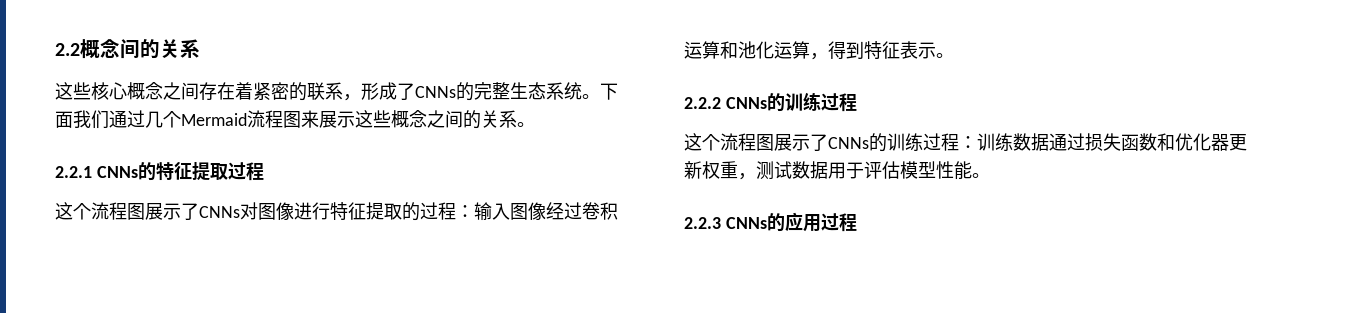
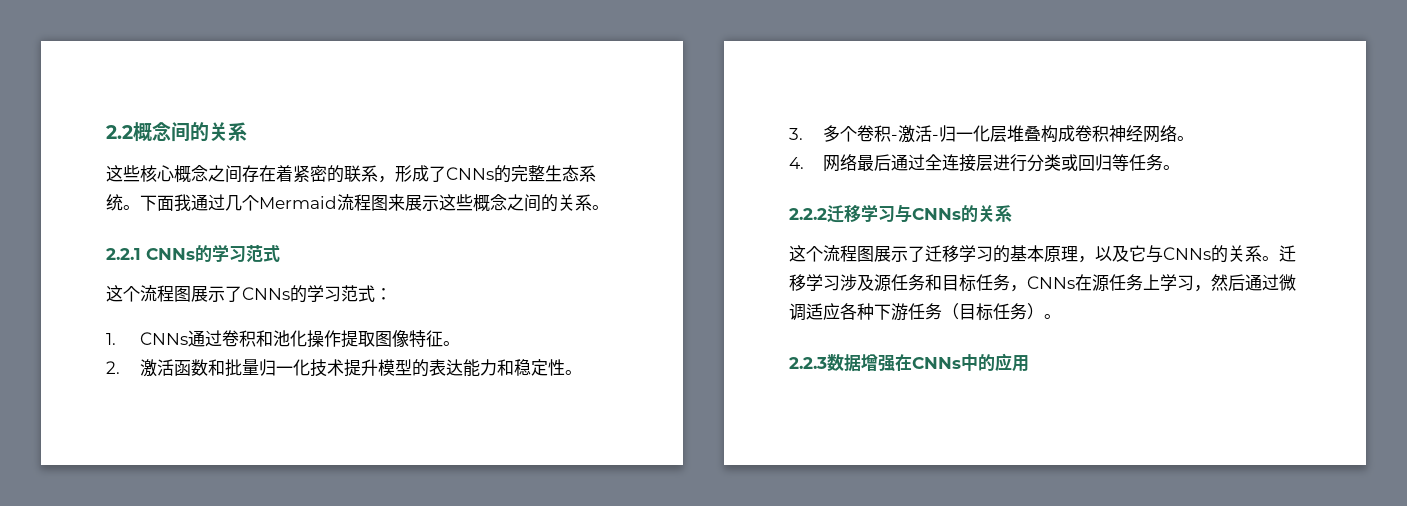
[91,110,109,129] 们 -> (191, 202) none
[155,161,264,181] [55,202,618,221] [684,41,954,60] [684,92,857,112] 特征提取过程 // 这个流程图展示了CNNs对图像进行特征提取的过程：输入图像经过卷积运算和池化运算，得到特征表示。 // 2.2.2 CNNs的训练过程 -> [212,244,280,263] 学习范式
[887,133,1247,151] [684,161,990,180] [684,212,857,232] 训练过程：训练数据通过损失函数和优化器更新权重，测试数据用于评估模型性能。 // 2.2.3 CNNs的应用过程 -> [307,285,392,302] [106,330,460,348] [106,359,582,377] [789,125,1194,143] [789,154,1180,172] [789,204,1012,223] [789,245,1296,263] [789,274,1296,292] [789,303,1061,321] [789,353,1029,372] 学习范式： // 1. CNNs通过卷积和池化操作提取图像特征。 // 2.激活函数和批量归一化技术提升模型的表达能力和稳定性。 // 3.多个卷积-激活-归一化层堆叠构成卷积神经网络。 // 4.网络最后通过全连接层进行分类或回归等任务。 // 2.2.2迁移学习与CNNs的关系 // 这个流程图展示了迁移学习的基本原理，以及它与CNNs的关系。迁移学习涉及源任务和目标任务，CNNs在源任务上学习，然后通过微调适应各种下游任务（目标任务）。 // 2.2.3数据增强在CNNs中的应用

